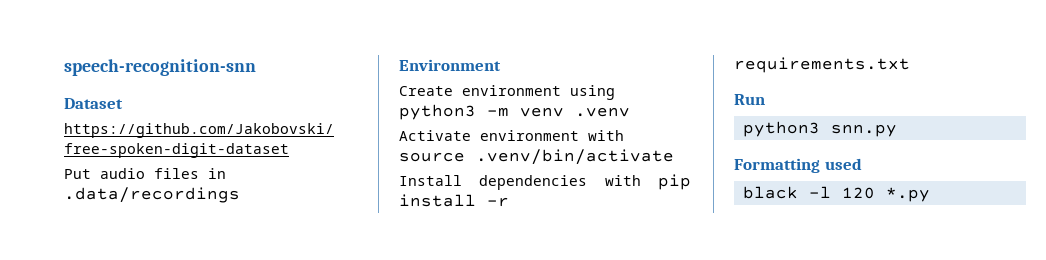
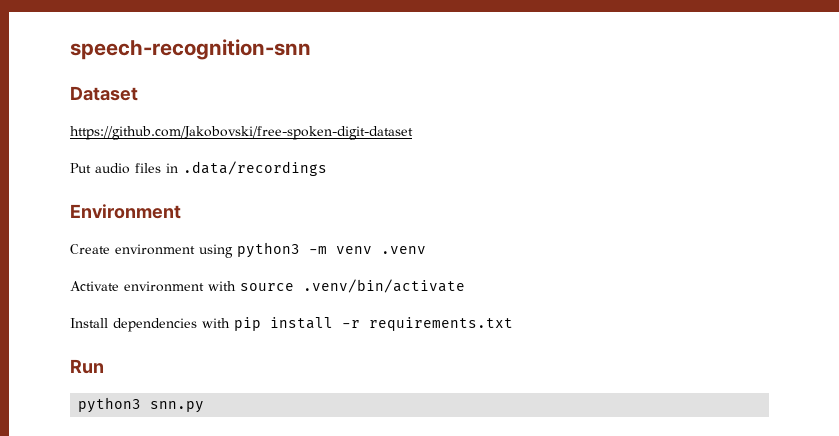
[734,158,862,173] [742,186,930,202] // Formatting used // black -l 120 *.py -> (205, 407) none

